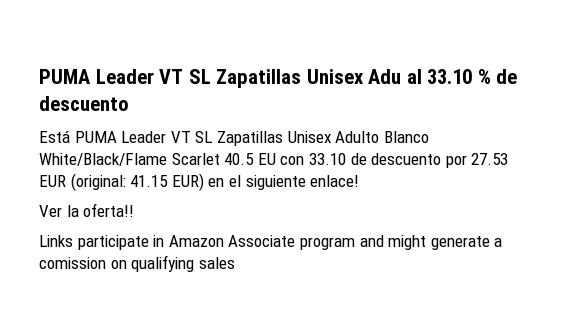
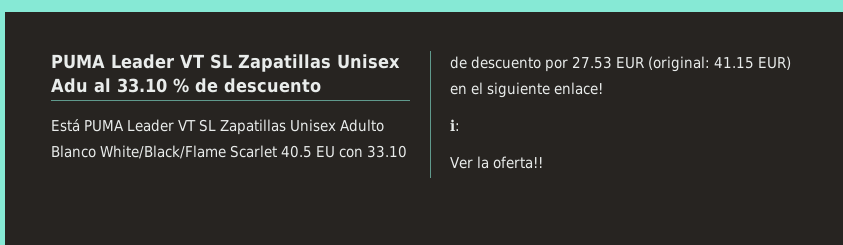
(360, 181) none -> [450,119,460,131] // ℹ:
[39,235,503,250] [39,255,235,272] // Links participate in Amazon Associate program and might generate a comission on qualifying sales -> (544, 162) none

